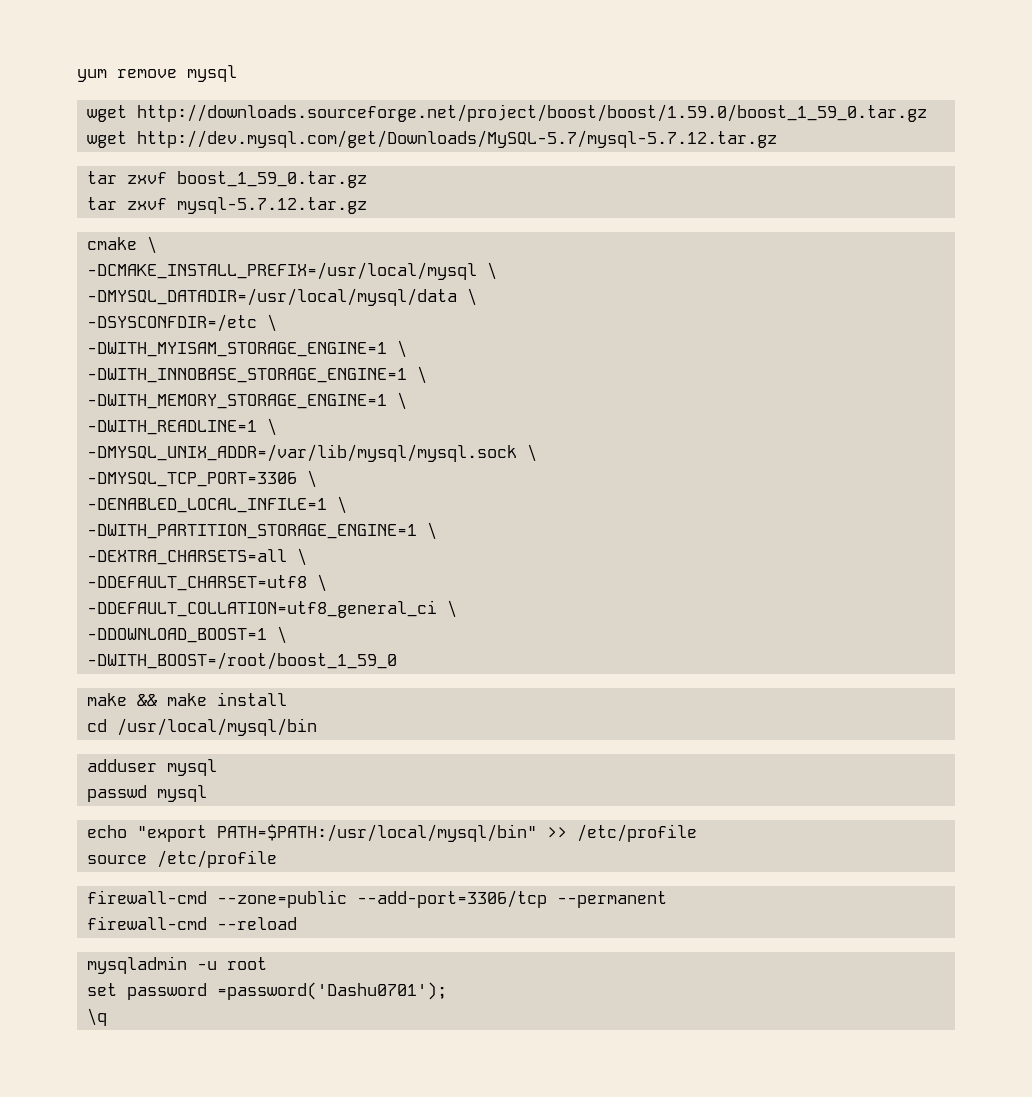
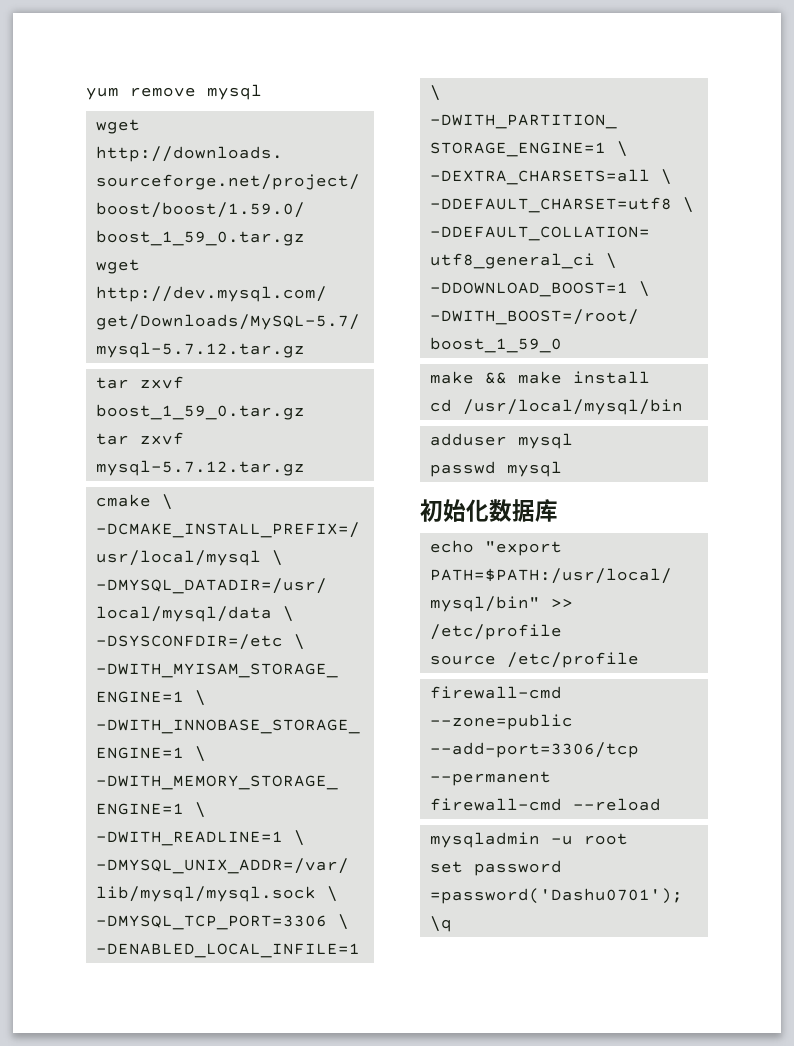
(207, 793) none -> [420,499,558,522] // 初始化数据库

